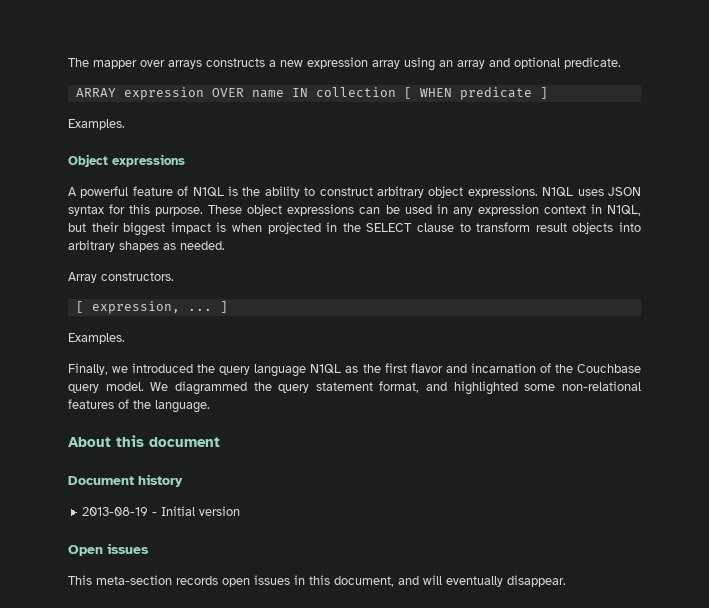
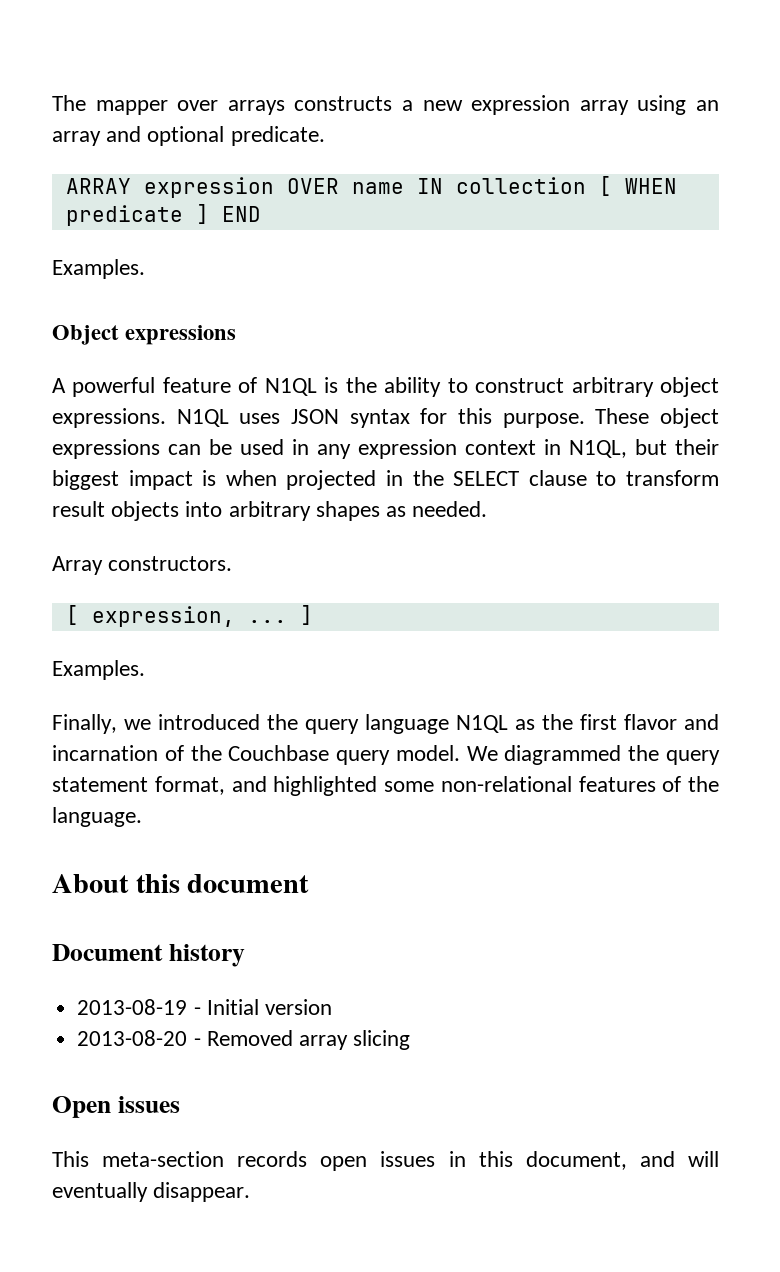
(548, 93) none -> [221,206,261,222] END
(241, 511) none -> [77,1030,411,1050] // 2013-08-20 - Removed array slicing

